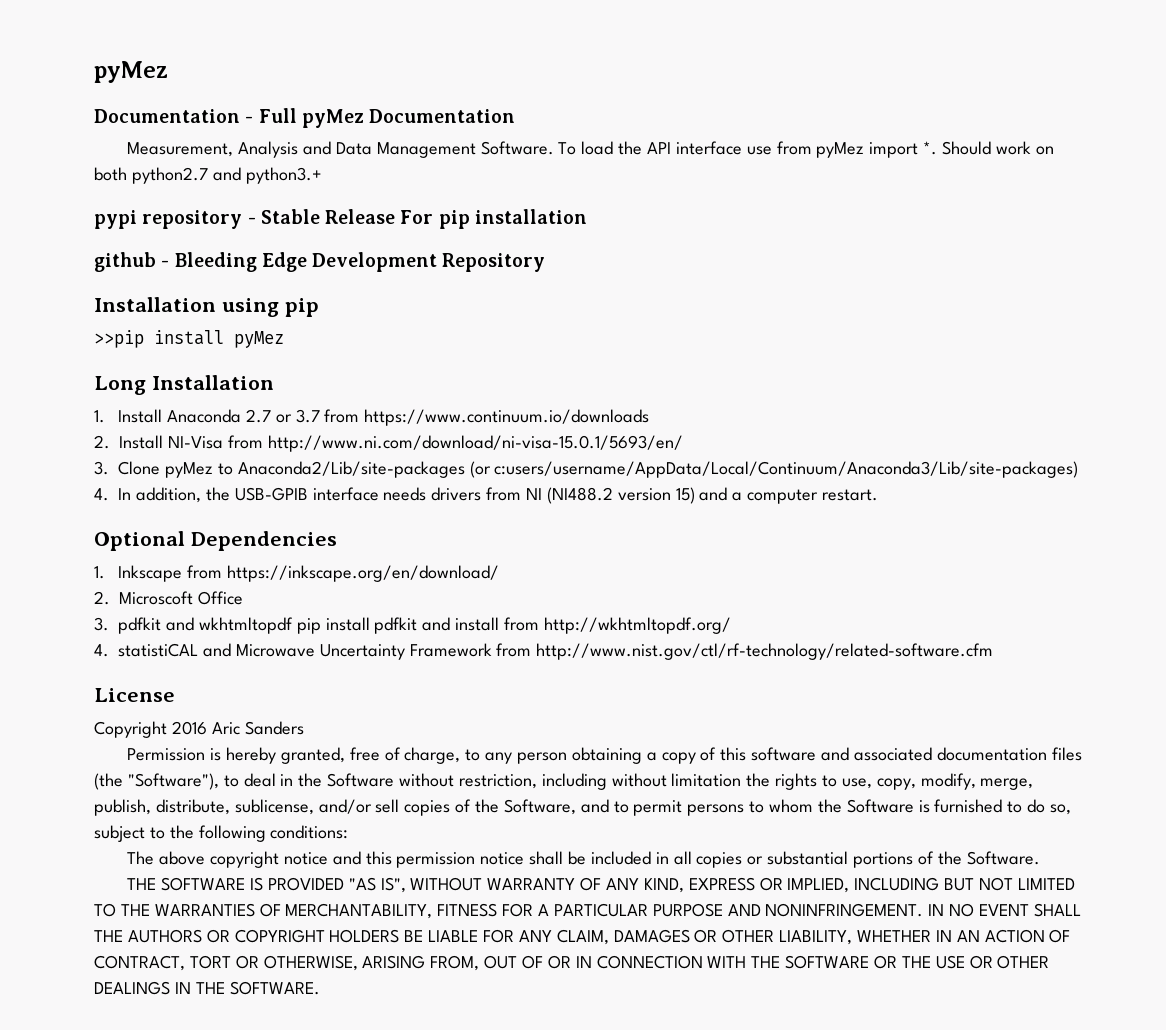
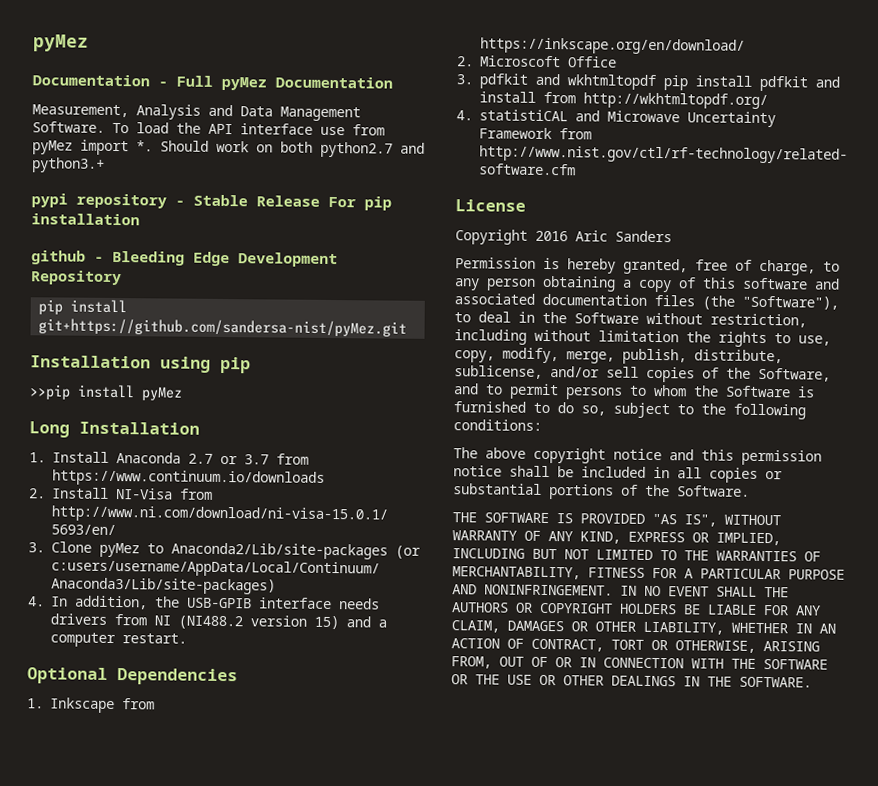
(546, 262) none -> [38,299,128,315] [38,318,408,337] // pip install git+https://github.com/sandersa-nist/pyMez.git

